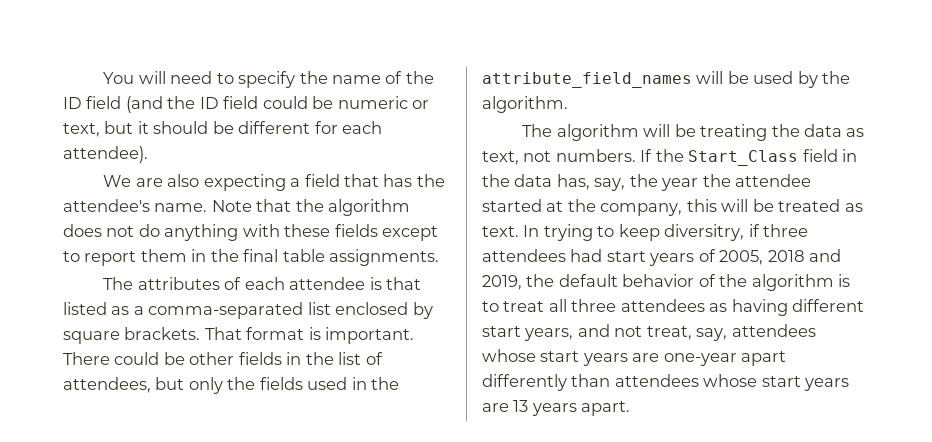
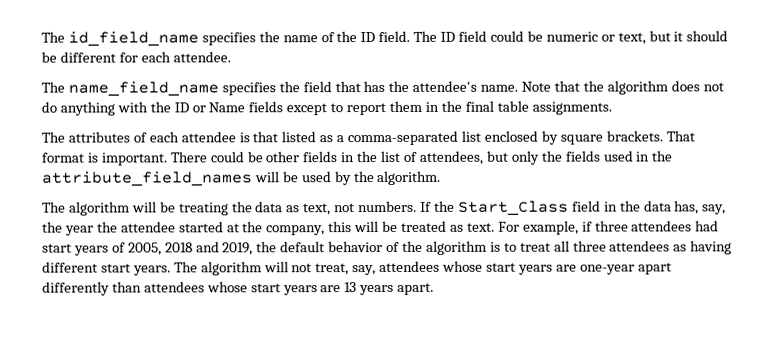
[103,71,296,88] You will need to specify -> [41,31,256,47] The id_field_name specifies
[86,96,196,113] field (and the -> [378,30,438,43] field. The
[63,146,148,163] [103,174,301,191] attendee). // We are also expecting a -> [172,51,231,63] [41,81,300,97] attendee. // The name_field_name specifies the
[284,224,331,237] these -> [149,101,246,113] the ID or Name
[523,224,745,241] In trying to keep diversitry, -> [497,220,579,235] For example,
[524,324,610,341] years, and -> [132,261,289,276] years. The algorithm will

